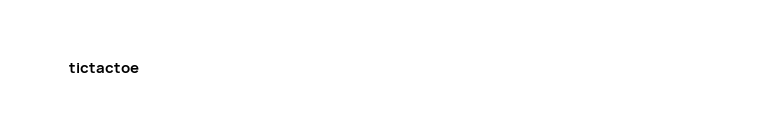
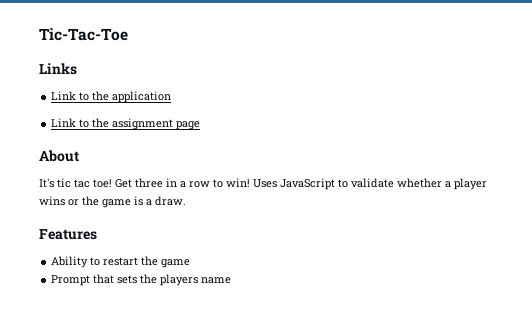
[69,63,139,73] tictactoe -> [39,28,128,41] [39,63,77,75] [51,91,172,103] [51,118,201,130] [39,150,79,162] [39,178,487,190] [39,196,186,208] [39,229,97,240] [51,256,191,268] [51,274,232,286] Tic-Tac-Toe // Links // Link to the application // Link to the assignment page // About // It's tic tac toe! Get three in a row to win! Uses JavaScript to validate whether a player wins or the game is a draw. // Features // Ability to restart the game // Prompt that sets the players name

